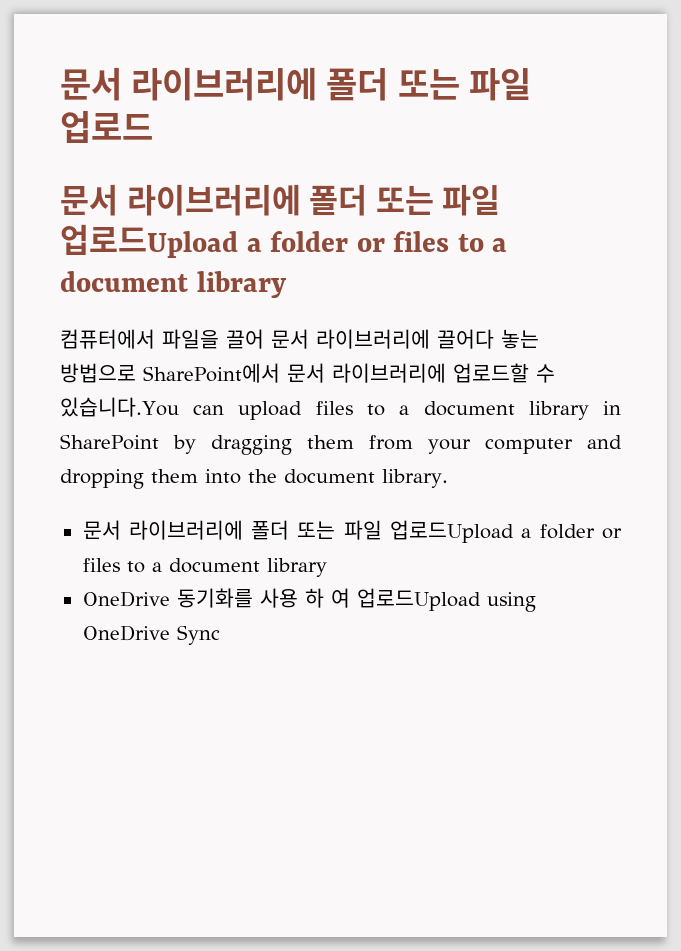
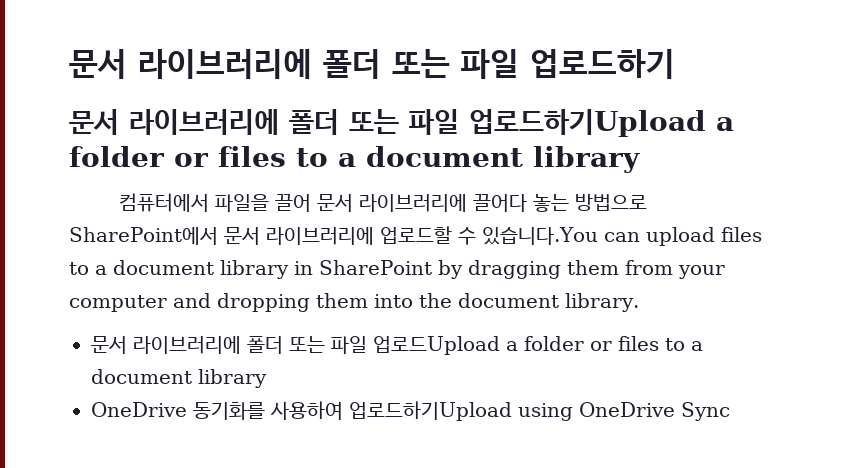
[60,67,531,101] [60,110,153,143] [60,184,501,216] [60,224,238,258] 문서 라이브러리에 폴더 또는 파일 업로드 // 문서 라이브러리에 폴더 또는 파일 업로드Upload -> [69,49,675,79] [69,109,706,137] 문서 라이브러리에 폴더 또는 파일 업로드하기 // 문서 라이브러리에 폴더 또는 파일 업로드하기Upload
[259,588,481,611] 사용 하 여 업로드Upload -> [270,401,512,421] 사용하여 업로드하기Upload

